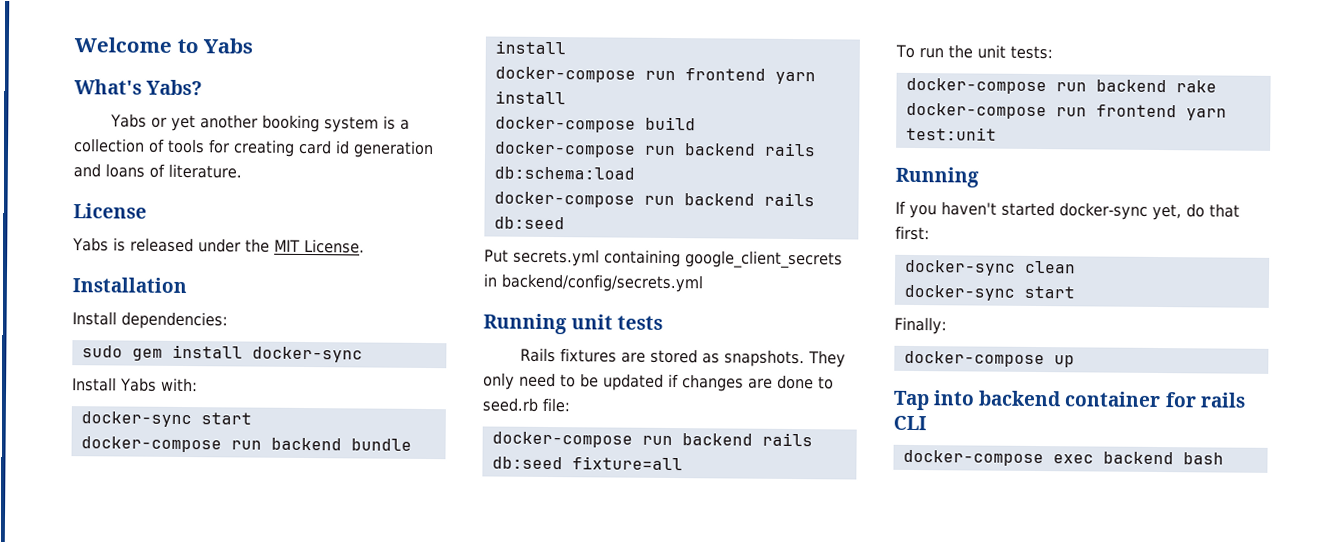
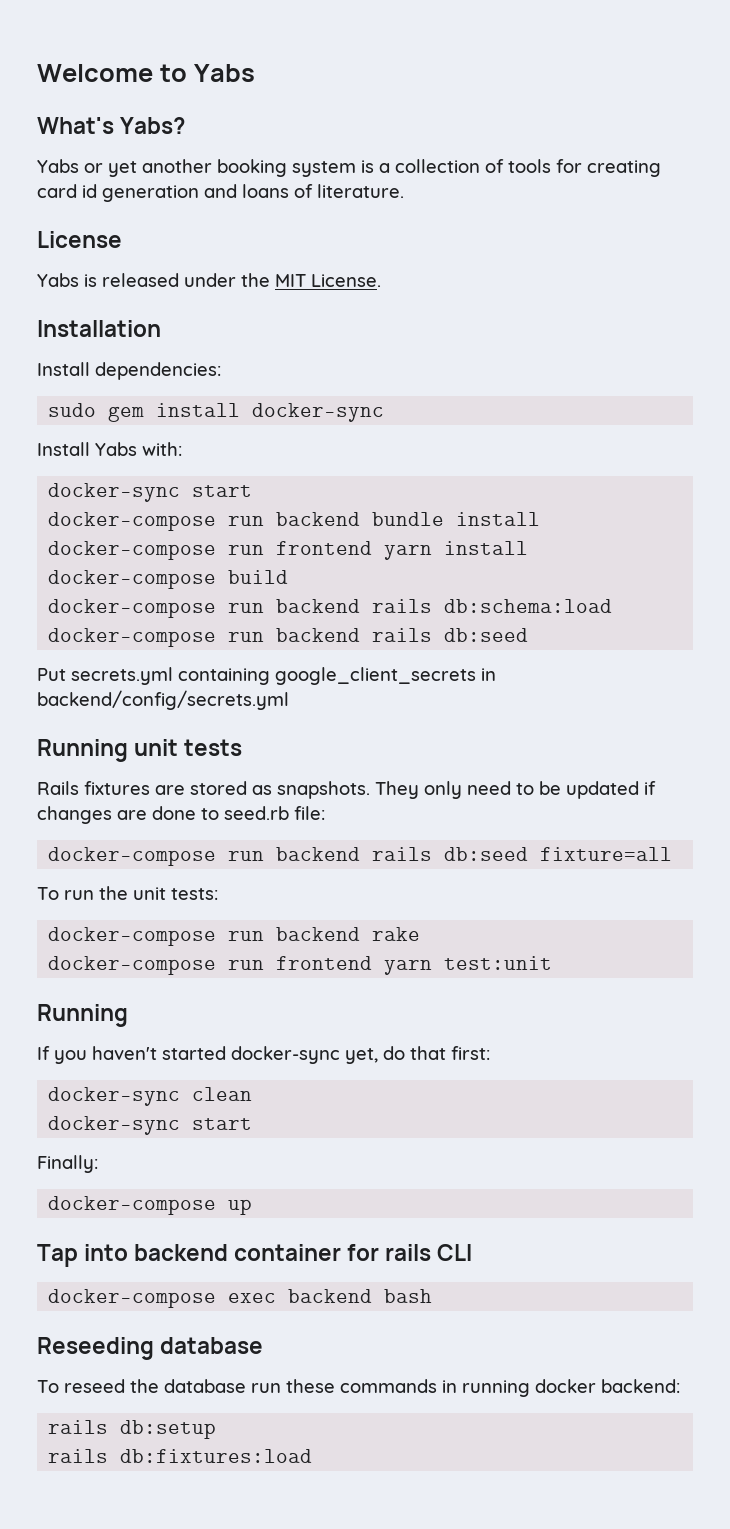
(1224, 458) none -> [37,1337,264,1360] [37,1379,680,1397] [48,1420,217,1439] [48,1449,313,1463] // Reseeding database // To reseed the database run these commands in running docker backend: // rails db:setup // rails db:fixtures:load

